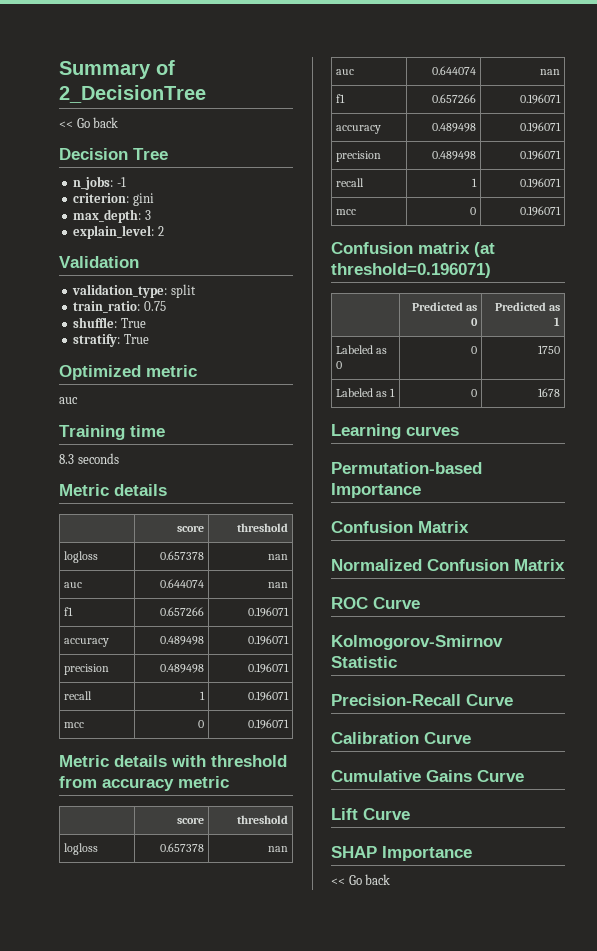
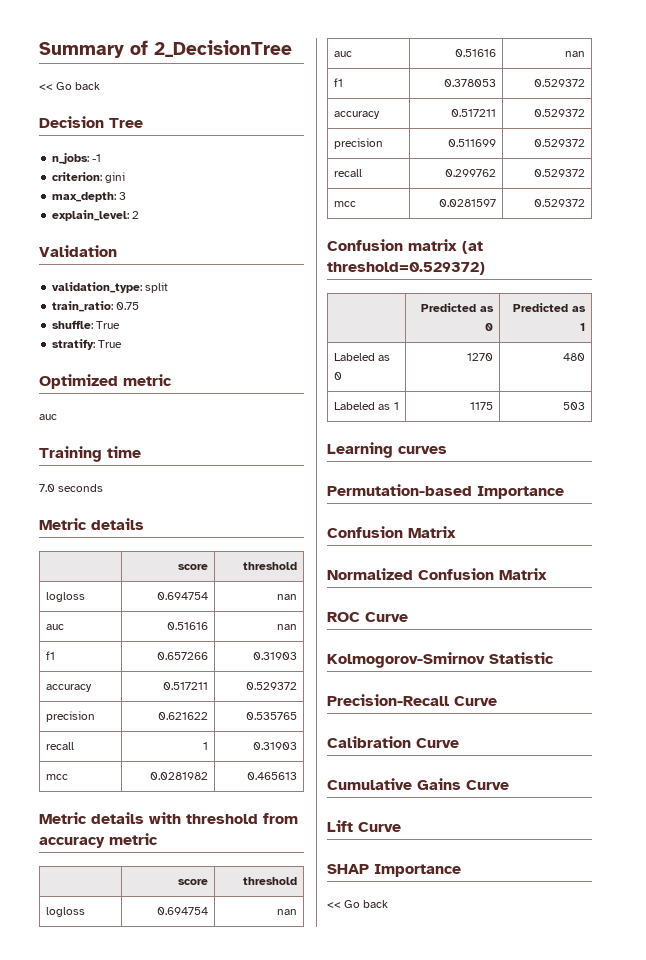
[59,454,74,464] 8.3 -> [39,484,55,492] 7.0
[159,551,204,560] [267,554,288,560] [64,582,83,588] [159,579,204,588] [267,582,288,588] [64,607,74,616] [159,607,204,616] [247,607,289,617] [64,638,110,647] [159,636,204,645] [247,635,289,645] [64,664,110,675] [159,664,204,673] [247,663,289,673] [64,691,93,700] [199,691,205,700] [247,691,289,701] [64,722,85,728] [197,720,204,728] [247,719,289,729] 0.657378 | nan // auc | 0.644074 | nan // f1 | 0.657266 | 0.196071 // accuracy | 0.489498 | 0.196071 // precision | 0.489498 | 0.196071 // recall | 1 | 0.196071 // mcc | 0 | 0.196071 -> [156,592,208,600] [276,594,297,600] [46,624,65,630] [166,622,208,630] [276,624,297,630] [46,651,56,660] [156,652,208,660] [252,652,297,660] [46,684,93,692] [162,682,208,690] [245,682,297,690] [46,711,96,722] [157,712,208,720] [245,712,297,720] [46,742,75,750] [202,742,208,750] [252,742,297,750] [46,774,69,780] [149,772,208,780] [246,772,297,780] 0.694754 | nan // auc | 0.51616 | nan // f1 | 0.657266 | 0.31903 // accuracy | 0.517211 | 0.529372 // precision | 0.621622 | 0.535765 // recall | 1 | 0.31903 // mcc | 0.0281982 | 0.465613
[159,843,204,852] [267,846,288,852] [336,69,355,75] [431,66,476,75] [539,69,560,75] [336,94,346,103] [431,94,476,103] [519,94,561,104] [336,125,382,134] [431,123,476,132] [519,122,561,132] [336,151,382,162] [431,151,476,160] [519,150,561,160] [336,178,365,187] [471,178,477,187] [519,178,561,188] [336,209,357,215] [469,207,476,215] [519,206,561,216] 0.657378 | nan // auc | 0.644074 | nan // f1 | 0.657266 | 0.196071 // accuracy | 0.489498 | 0.196071 // precision | 0.489498 | 0.196071 // recall | 1 | 0.196071 // mcc | 0 | 0.196071 -> [156,907,208,915] [276,909,297,915] [334,51,353,57] [454,49,496,57] [564,51,585,57] [334,78,344,87] [443,79,496,87] [533,79,585,87] [334,111,381,119] [450,109,496,117] [533,109,585,117] [334,138,384,149] [447,139,496,147] [533,139,585,147] [334,169,363,177] [444,169,496,177] [533,169,585,177] [334,201,357,207] [438,199,496,207] [533,199,585,207] 0.694754 | nan // auc | 0.51616 | nan // f1 | 0.378053 | 0.529372 // accuracy | 0.517211 | 0.529372 // precision | 0.511699 | 0.529372 // recall | 0.299762 | 0.529372 // mcc | 0.0281597 | 0.529372
[331,263,491,278] threshold=0.196071) -> [327,262,485,275] threshold=0.529372)
[470,346,477,354] [537,345,560,354] 0 | 1750 -> [466,353,493,361] [562,353,585,361] 1270 | 480
[470,389,477,397] [537,388,560,397] 0 | 1678 -> [469,402,493,410] [562,402,585,410] 1175 | 503

